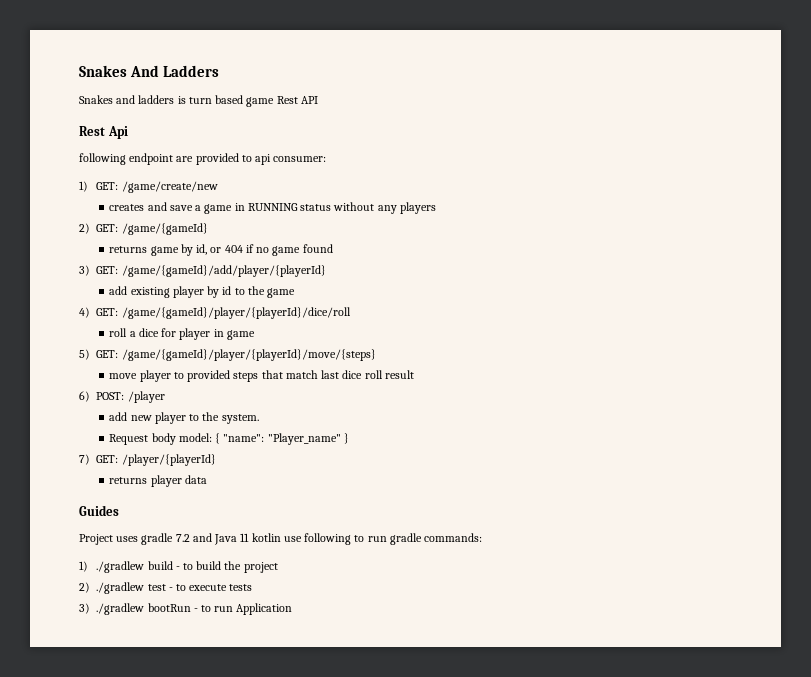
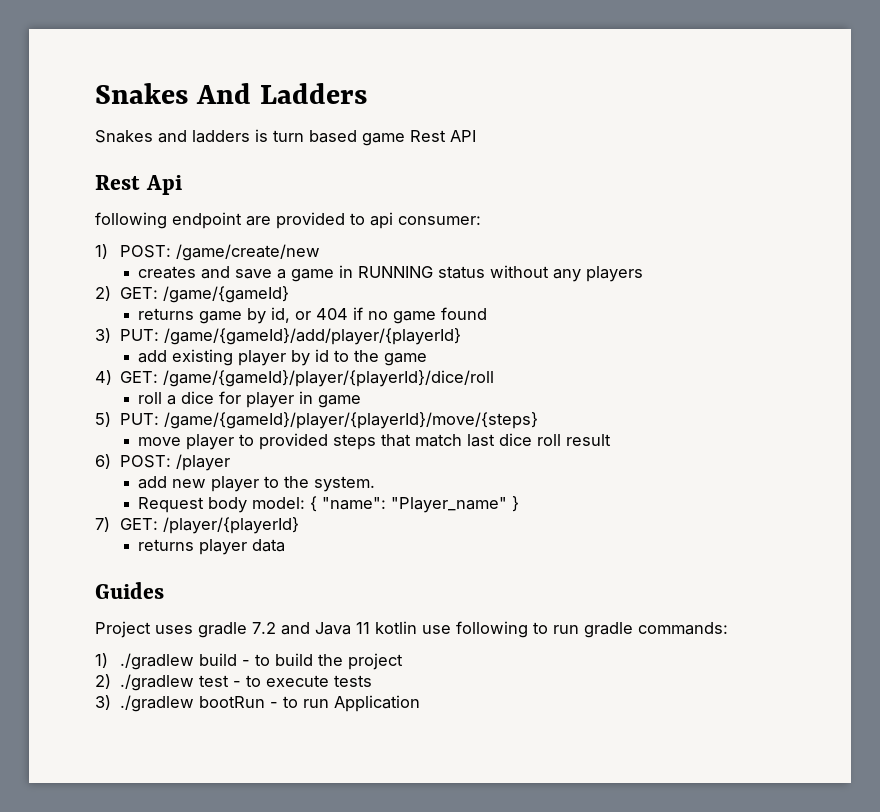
[96,182,119,190] GET: -> [120,245,172,258] POST:
[96,266,119,274] GET: -> [120,329,160,341] PUT:
[96,350,119,358] GET: -> [120,413,160,425] PUT:

